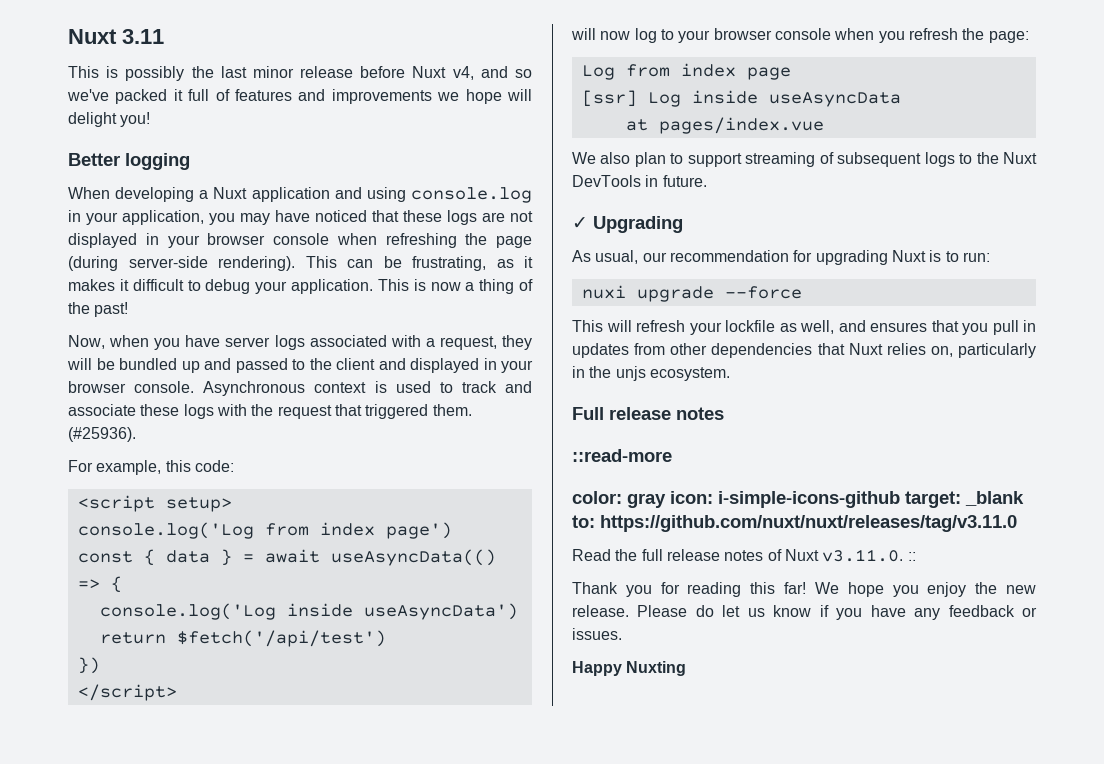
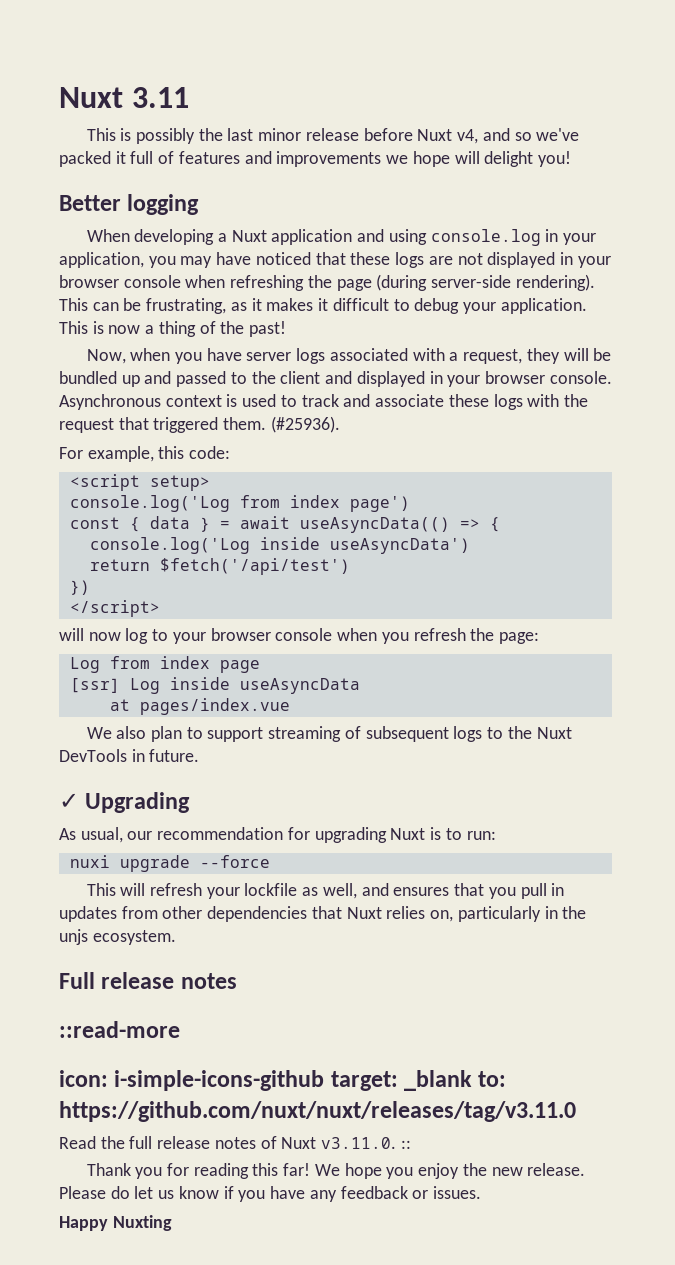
[572,491,666,508] color: gray -> (180, 1029) none

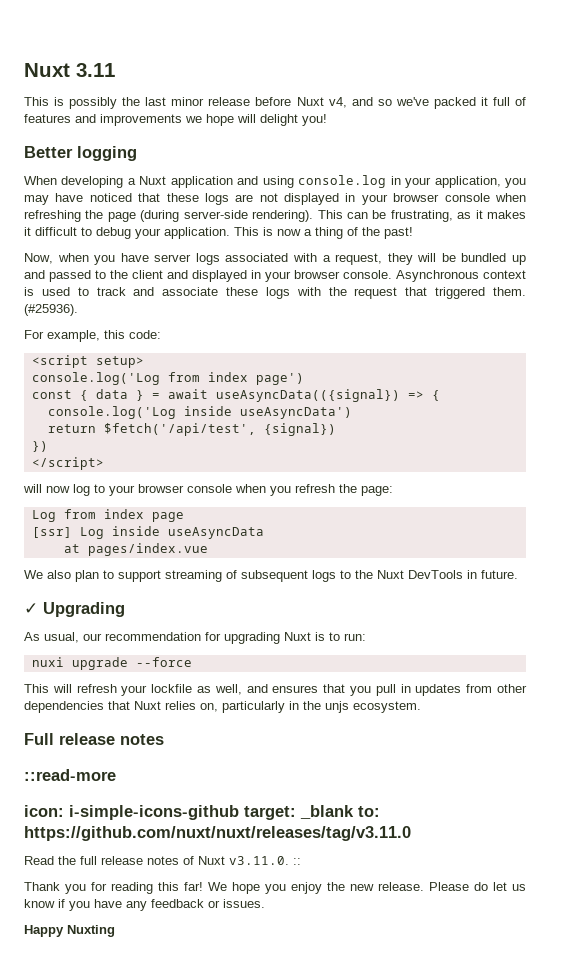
[299,517,450,533] useAsyncData(() -> [215,389,400,402] useAsyncData(({signal})
[159,558,350,575] $fetch('/api/test') -> [103,423,336,436] $fetch('/api/test', {signal})

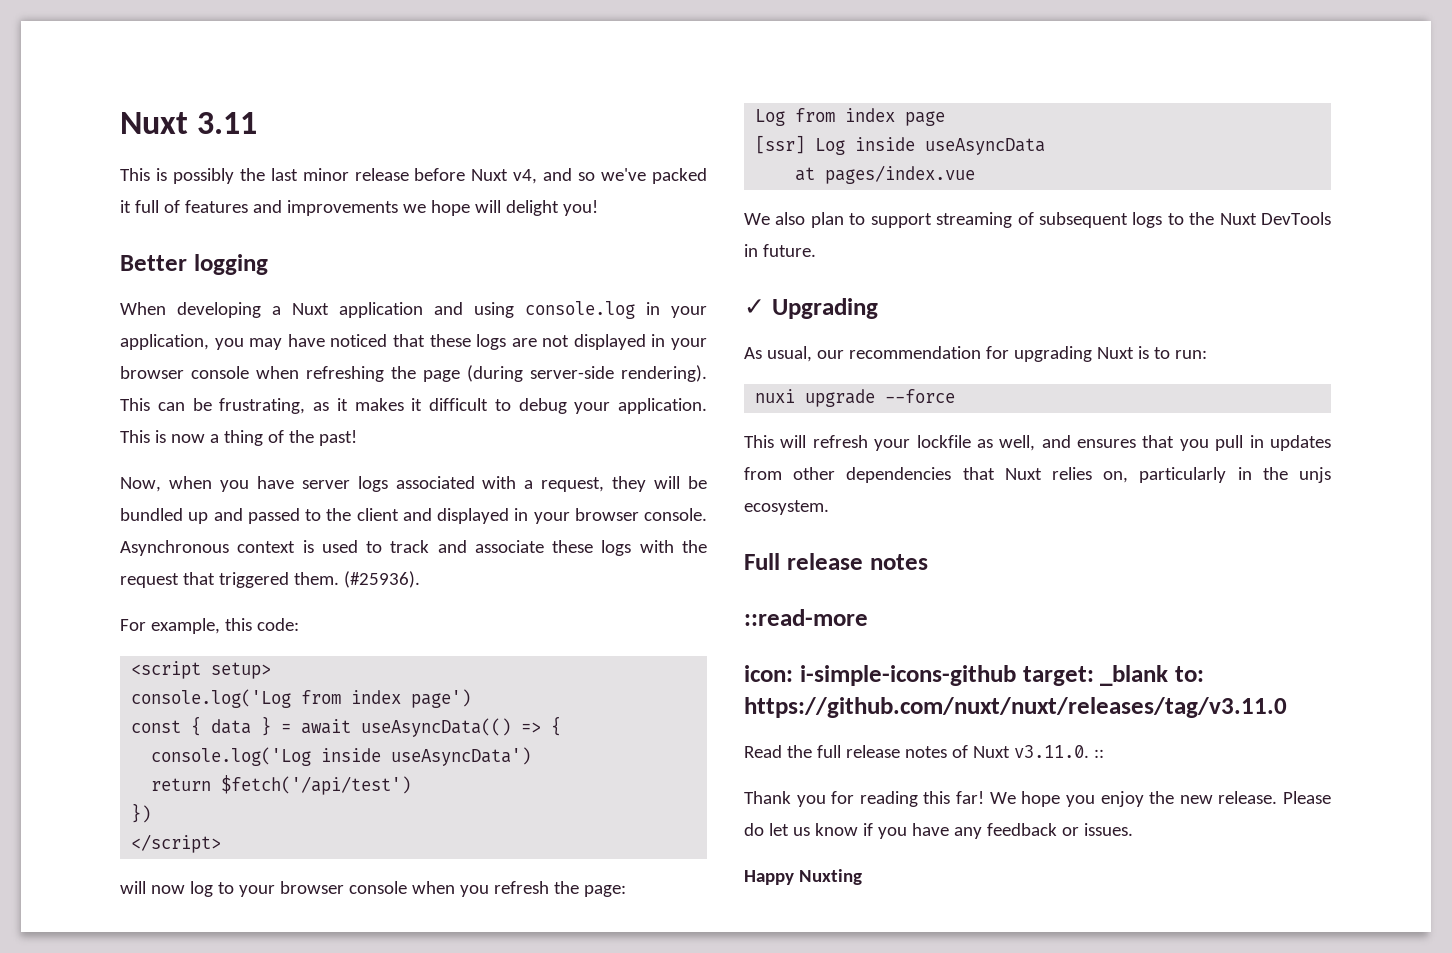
[215,389,400,402] useAsyncData(({signal}) -> [361,718,512,737] useAsyncData(()
[103,423,336,436] $fetch('/api/test', {signal}) -> [221,775,412,795] $fetch('/api/test')

